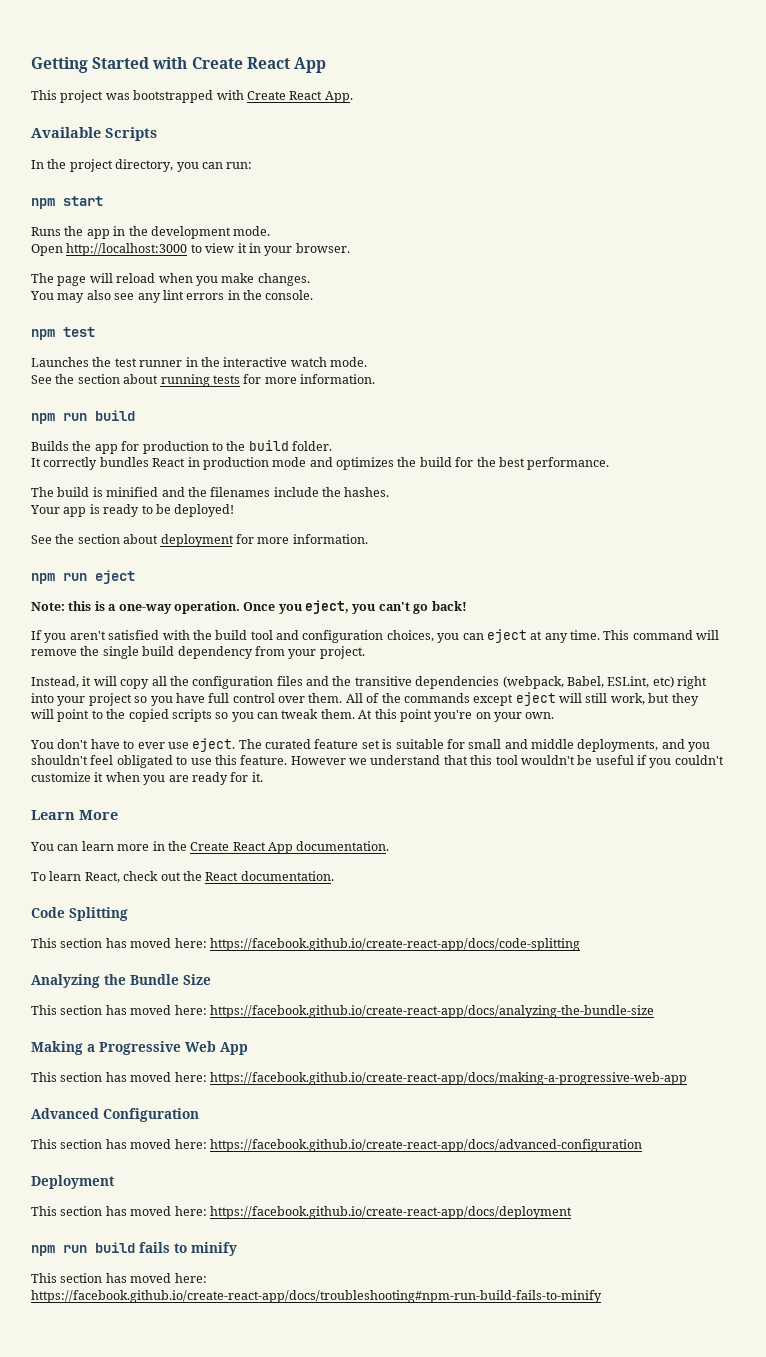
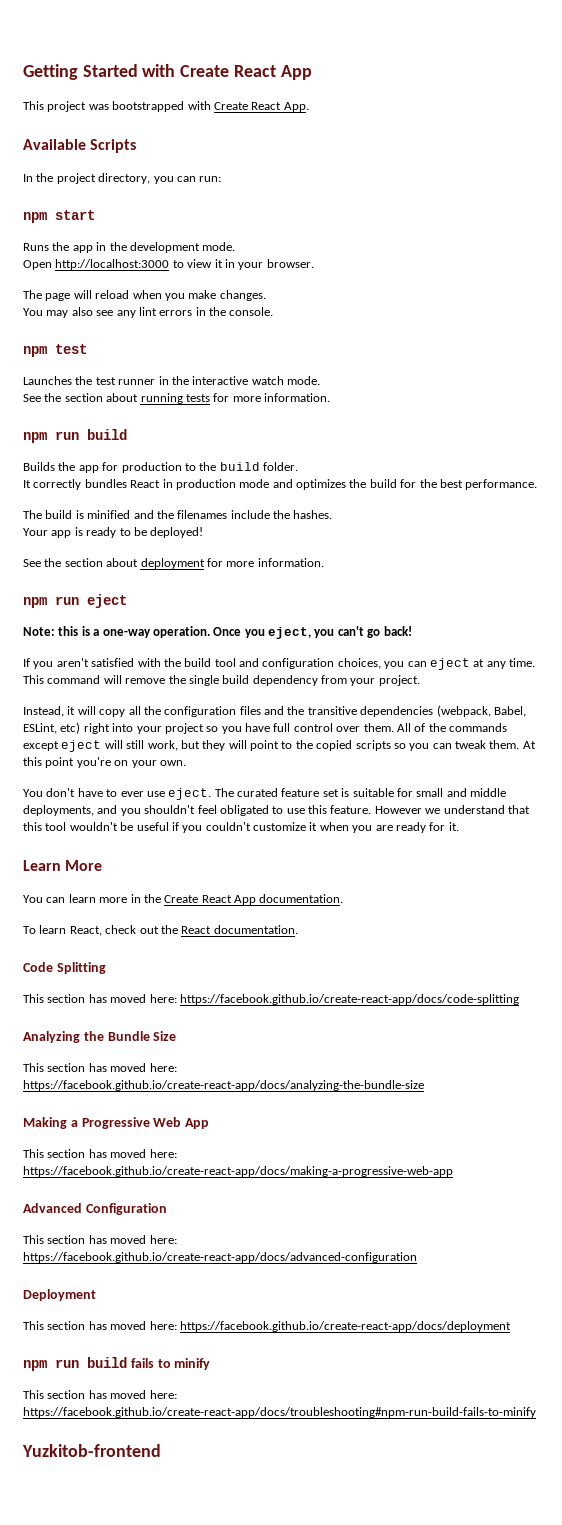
(602, 1296) none -> [22,1444,161,1457] // Yuzkitob-frontend

